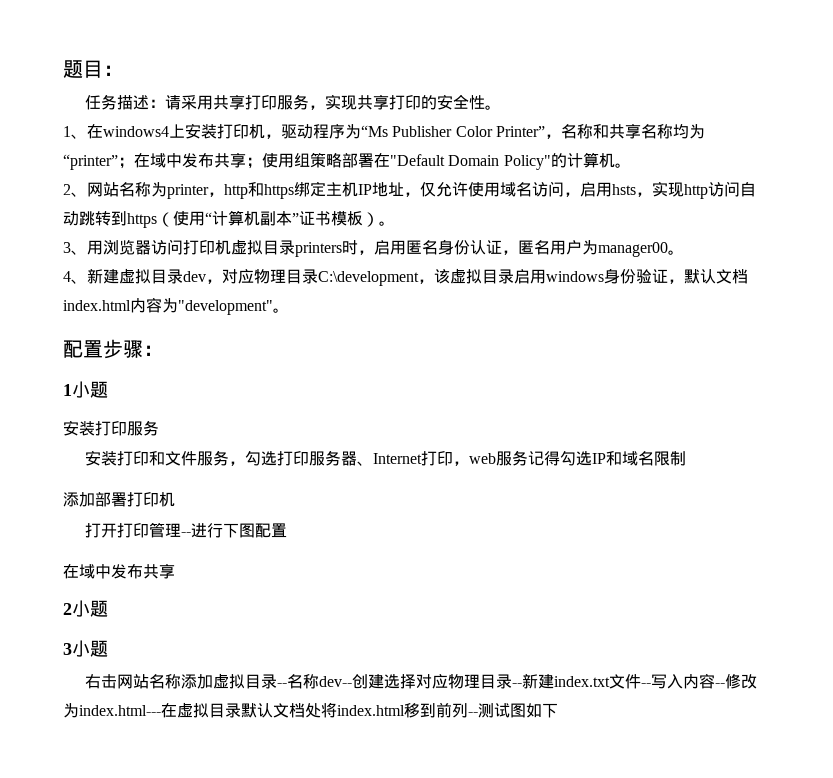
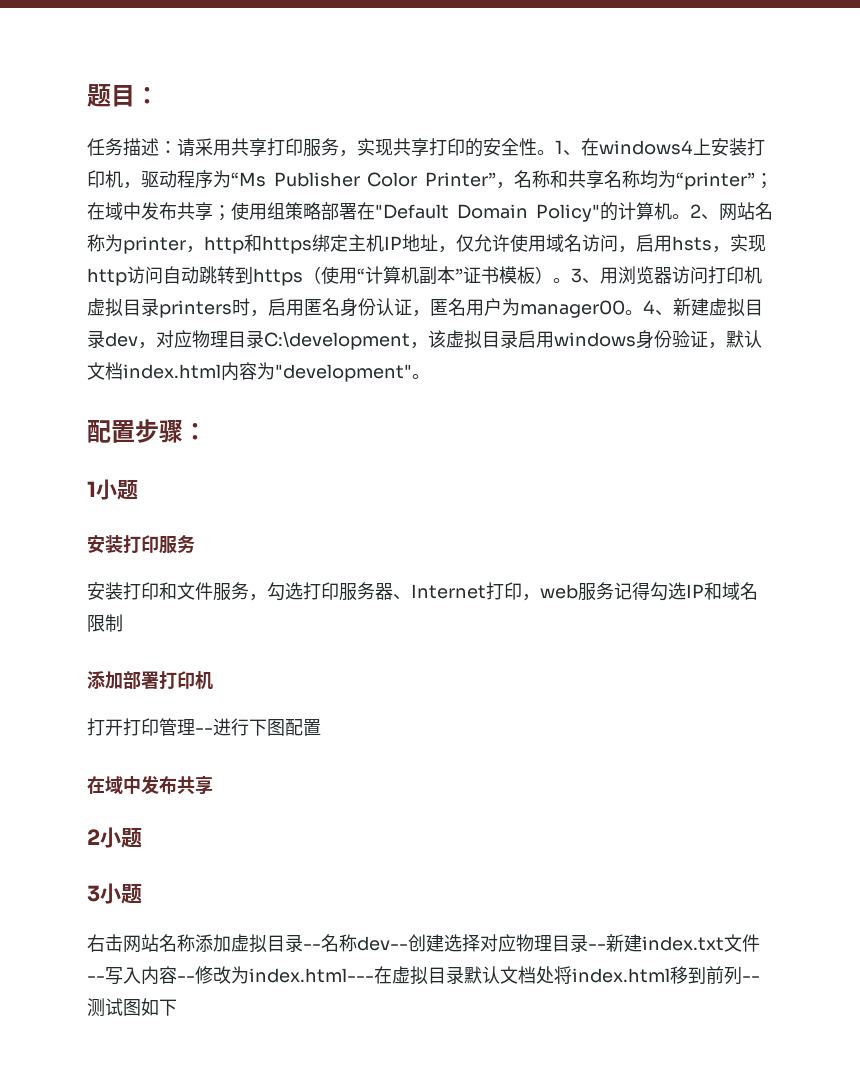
(502, 107) // -> (555, 152) none
(631, 165) // -> (690, 216) none
(395, 223) // -> (571, 280) none
(684, 252) // -> (643, 312) none

